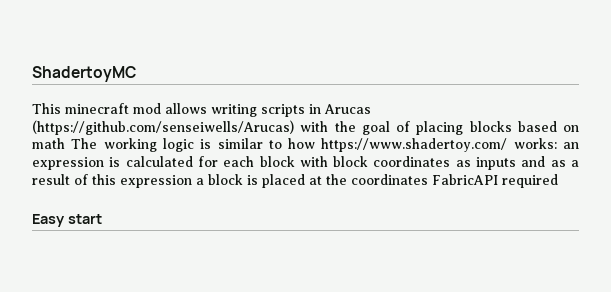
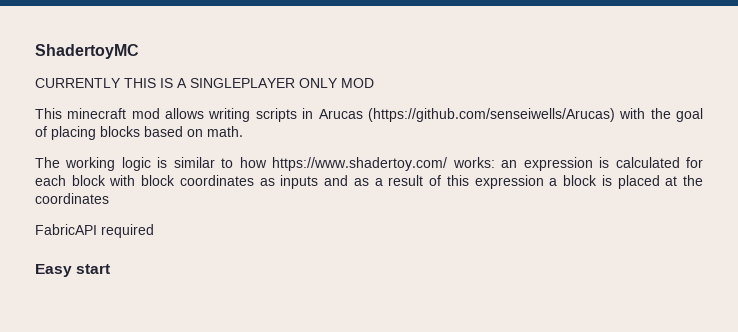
(136, 74) none -> [35,78,374,88] // CURRENTLY THIS IS A SINGLEPLAYER ONLY MOD
[32,138,65,149] math -> [207,126,243,137] math. //
(428, 179) none -> (109, 198) //

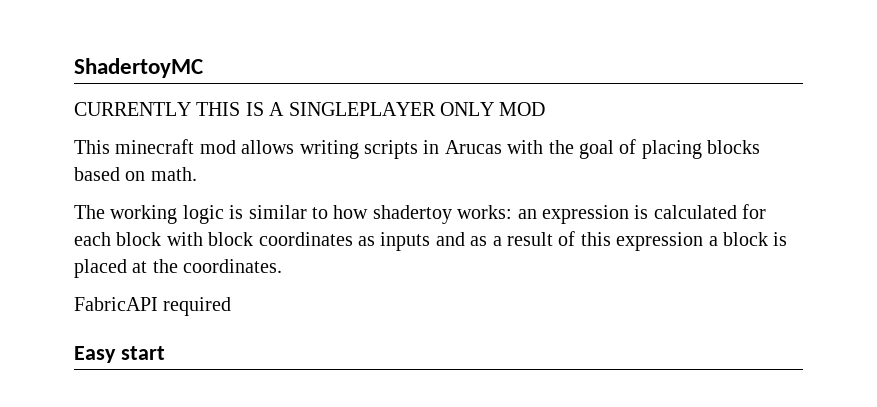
[367,108,615,122] (https://github.com/senseiwells/Arucas) -> (502, 147) none
[272,157,448,171] https://www.shadertoy.com/ -> [372,205,452,224] shadertoy
[35,193,109,204] coordinates -> [183,259,283,273] coordinates.

